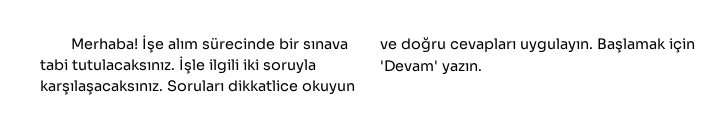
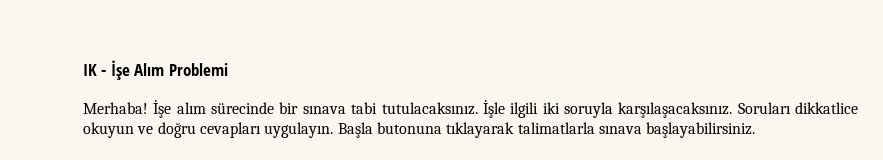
(71, 44) none -> [83,60,228,80] IK - İşe Alım Problemi //
[596,38,695,53] [380,60,482,75] Başlamak için 'Devam' yazın. -> [337,122,756,138] Başla butonuna tıklayarak talimatlarla sınava başlayabilirsiniz.

